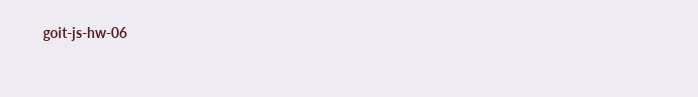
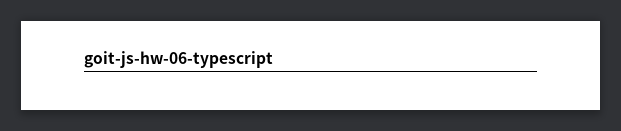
[43,27,127,41] goit-js-hw-06 -> [84,51,273,68] goit-js-hw-06-typescript

